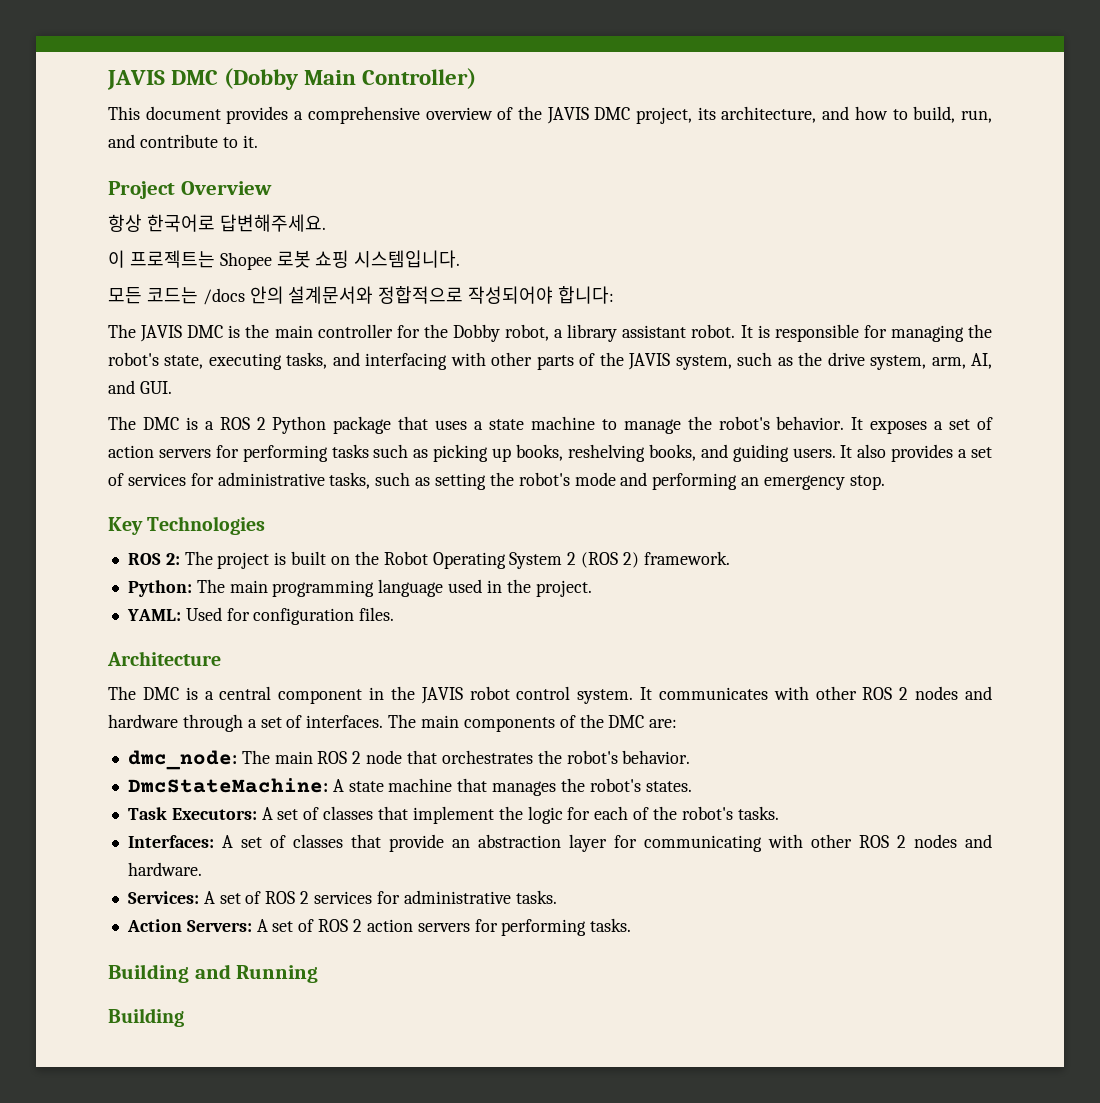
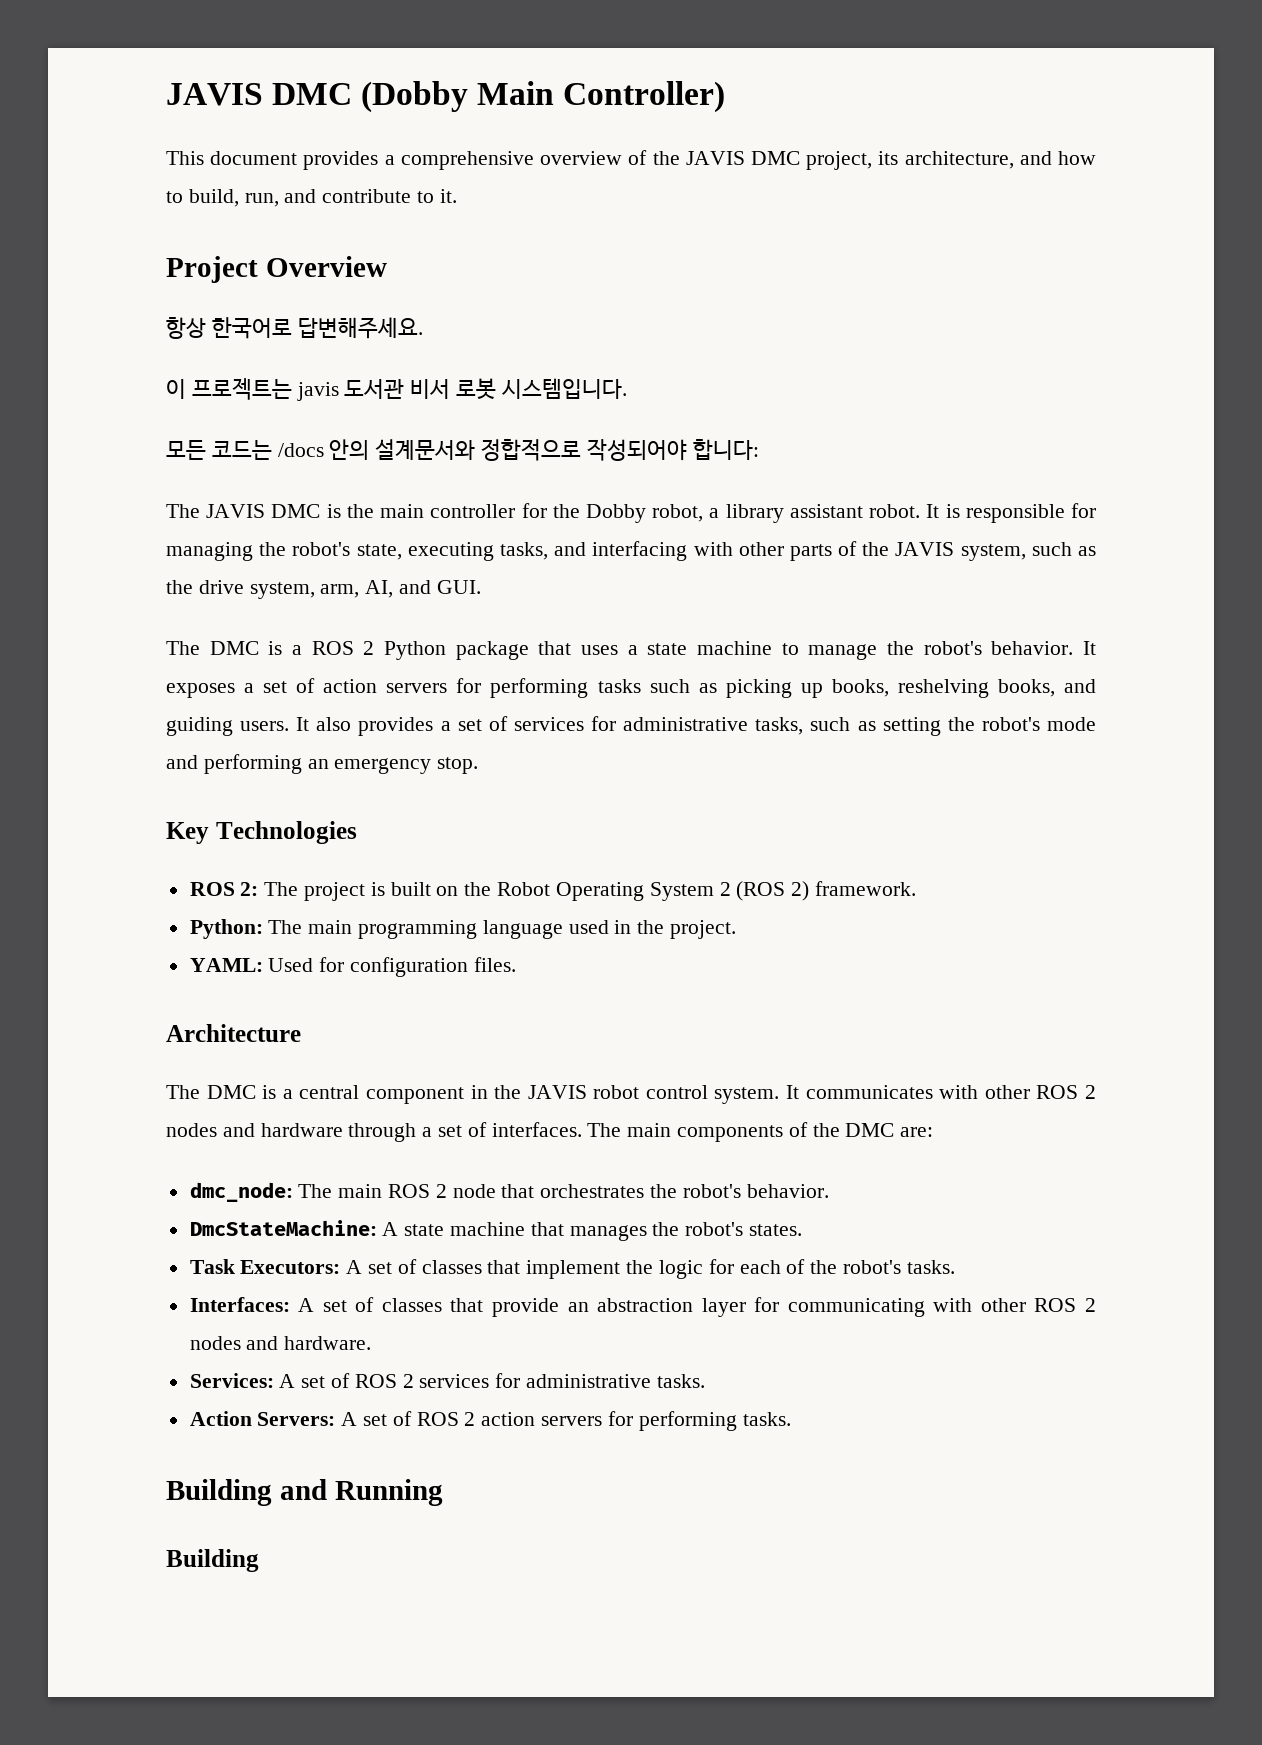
[219,250,350,270] Shopee 로봇 쇼핑 -> [296,378,497,401] javis 도서관 비서 로봇

